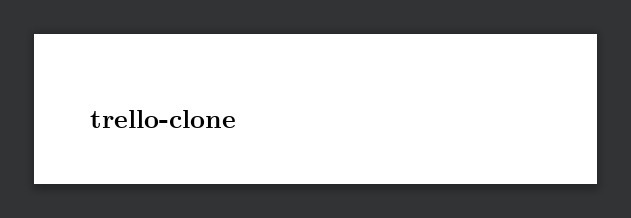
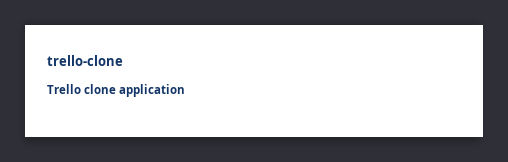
(236, 119) none -> [47,84,186,97] // Trello clone application

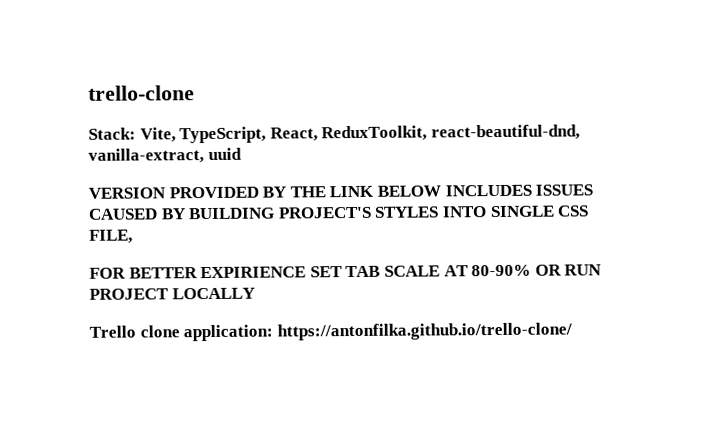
(123, 60) none -> [88,124,580,144] [88,147,242,164] [88,184,594,199] [88,205,590,220] [89,229,133,244] [89,264,603,279] [89,287,255,300] // Stack: Vite, TypeScript, React, ReduxToolkit, react-beautiful-dnd, vanilla-extract, uuid // VERSION PROVIDED BY THE LINK BELOW INCLUDES ISSUES CAUSED BY BUILDING PROJECT'S STYLES INTO SINGLE CSS FILE, // FOR BETTER EXPIRIENCE SET TAB SCALE AT 80-90% OR RUN PROJECT LOCALLY
[119,84,186,97] application -> [183,322,572,342] application: https://antonfilka.github.io/trello-clone/

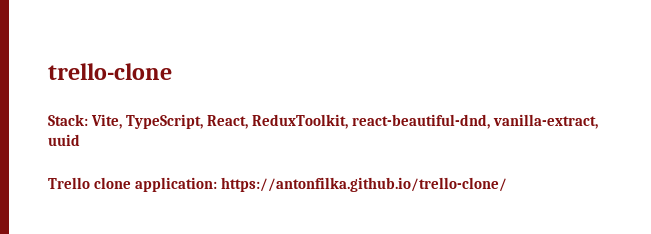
[88,184,594,199] [88,205,590,220] [89,229,133,244] [89,264,603,279] [89,287,255,300] // VERSION PROVIDED BY THE LINK BELOW INCLUDES ISSUES CAUSED BY BUILDING PROJECT'S STYLES INTO SINGLE CSS FILE, // FOR BETTER EXPIRIENCE SET TAB SCALE AT 80-90% OR RUN PROJECT LOCALLY -> (80, 140) none

